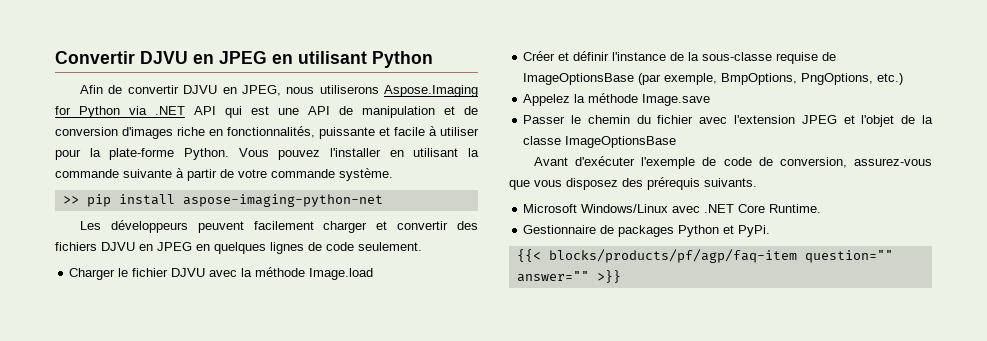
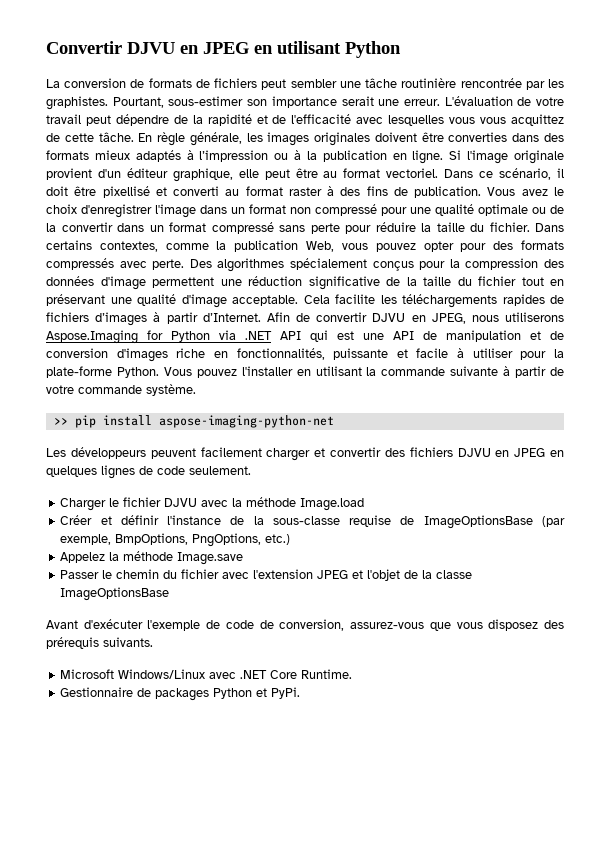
(433, 59) none -> [46,78,564,90] [46,96,564,110] [46,114,564,126] [46,132,564,146] [46,150,565,164] [46,168,564,182] [46,186,564,198] [46,204,564,218] [46,222,564,234] [46,240,564,252] [46,258,565,272] [46,276,564,290] [46,294,564,308] [46,312,261,326] La conversion de formats de fichiers peut sembler une tâche routinière rencontrée par les graphistes. Pourtant, sous-estimer son importance serait une erreur. L'évaluation de votre travail peut dépendre de la rapidité et de l'efficacité avec lesquelles vous vous acquittez de cette tâche. En règle générale, les images originales doivent être converties dans des formats mieux adaptés à l’impression ou à la publication en ligne. Si l'image originale provient d'un éditeur graphique, elle peut être au format vectoriel. Dans ce scénario, il doit être pixellisé et converti au format raster à des fins de publication. Vous avez le choix d'enregistrer l'image dans un format non compressé pour une qualité optimale ou de la convertir dans un format compressé sans perte pour réduire la taille du fichier. Dans certains contextes, comme la publication Web, vous pouvez opter pour des formats compressés avec perte. Des algorithmes spécialement conçus pour la compression des données d'image permettent une réduction significative de la taille du fichier tout en préservant une qualité d'image acceptable. Cela facilite les téléchargements rapides de fichiers d’images à partir d’Internet.
[516,249,893,263] [516,270,621,283] // {{< blocks/products/pf/agp/faq-item question="" answer="" >}} -> (301, 693) none

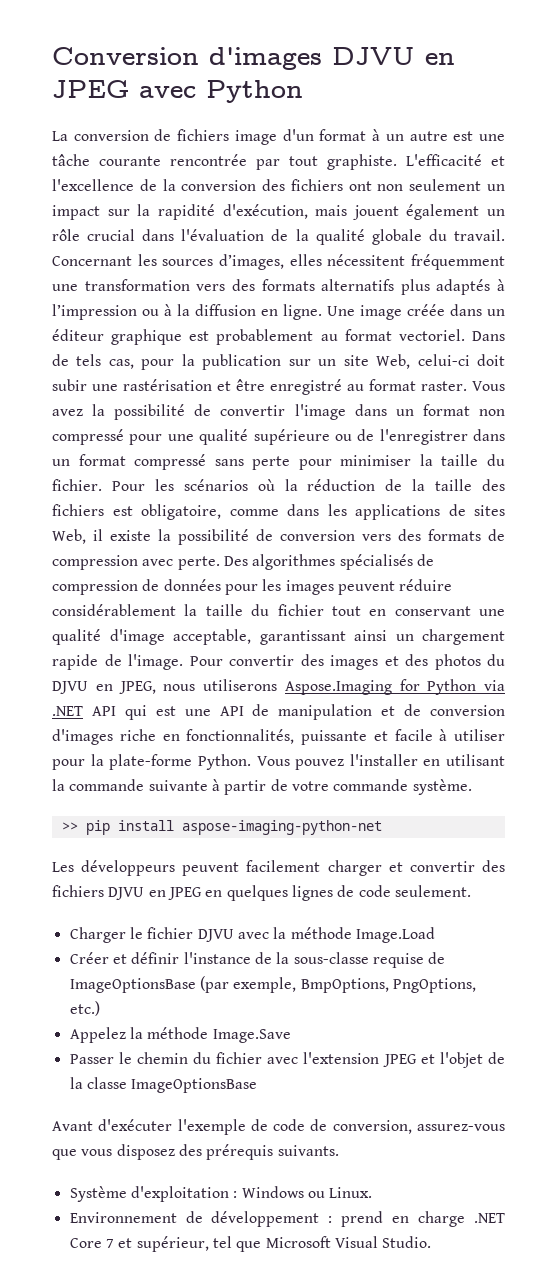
[46,41,341,54] Convertir DJVU en JPEG en utilisant -> [52,47,455,70] [52,80,196,98] Conversion d'images DJVU en JPEG avec
[148,78,337,90] formats de fichiers peut sembler -> [177,129,474,145] fichiers image d'un format à un autre est
[401,78,457,88] routinière -> [99,156,161,166] courante
[548,79,564,88] [46,96,564,110] [46,114,564,126] [46,132,564,146] [46,150,130,160] les graphistes. Pourtant, sous-estimer son importance serait une erreur. L'évaluation de votre travail peut dépendre de la rapidité et de l'efficacité avec lesquelles vous vous acquittez de cette tâche. En règle générale, les images originales doivent être converties dans des formats mieux -> [289,154,505,170] [52,179,505,191] [52,204,505,220] [52,229,505,245] [52,254,506,270] [52,279,430,295] tout graphiste. L'efficacité et l'excellence de la conversion des fichiers ont non seulement un impact sur la rapidité d'exécution, mais jouent également un rôle crucial dans l'évaluation de la qualité globale du travail. Concernant les sources d’images, elles nécessitent fréquemment une transformation vers des formats alternatifs plus
[322,150,387,162] publication -> [195,304,256,316] diffusion
[449,150,565,164] [46,168,564,182] [46,186,564,198] [46,204,152,218] Si l'image originale provient d'un éditeur graphique, elle peut être au format vectoriel. Dans ce scénario, il doit être pixellisé et converti au format raster à des fins de publication. Vous avez le choix d'enregistrer -> [327,304,505,320] [52,329,506,345] [52,354,505,370] [52,379,505,395] [52,404,286,420] Une image créée dans un éditeur graphique est probablement au format vectoriel. Dans de tels cas, pour la publication sur un site Web, celui-ci doit subir une rastérisation et être enregistré au format raster. Vous avez la possibilité de convertir
[478,204,528,216] optimale -> [253,429,330,445] supérieure
[46,222,113,232] la convertir -> [379,429,468,445] l'enregistrer
[375,222,416,232] réduire -> [340,455,412,466] minimiser
[535,223,564,232] [46,240,564,252] [46,258,565,272] [46,276,400,290] Dans certains contextes, comme la publication Web, vous pouvez opter pour des formats compressés avec perte. Des algorithmes spécialement conçus pour la compression des données d'image permettent une réduction significative de -> [111,479,505,491] [52,504,505,520] [52,529,505,545] [52,554,434,570] [52,579,453,595] [52,604,176,616] Pour les scénarios où la réduction de la taille des fichiers est obligatoire, comme dans les applications de sites Web, il existe la possibilité de conversion vers des formats de compression avec perte. Des algorithmes spécialisés de compression de données pour les images peuvent réduire considérablement
[46,294,105,306] préservant -> [394,606,471,616] conservant
[232,294,564,308] [46,312,368,326] acceptable. Cela facilite les téléchargements rapides de fichiers d’images à partir d’Internet. Afin de convertir -> [173,629,505,645] [52,654,505,670] acceptable, garantissant ainsi un chargement rapide de l'image. Pour convertir des images et des photos du
[300,498,365,511] Image.load -> [355,927,435,943] Image.Load
[177,552,244,565] Image.save -> [212,1029,291,1043] Image.Save
[60,669,353,679] [60,687,301,701] Microsoft Windows/Linux avec .NET Core Runtime. // Gestionnaire de packages Python et PyPi. -> [69,1186,373,1202] [69,1211,505,1227] [69,1236,432,1252] Système d'exploitation : Windows ou Linux. // Environnement de développement : prend en charge .NET Core 7 et supérieur, tel que Microsoft Visual Studio.

